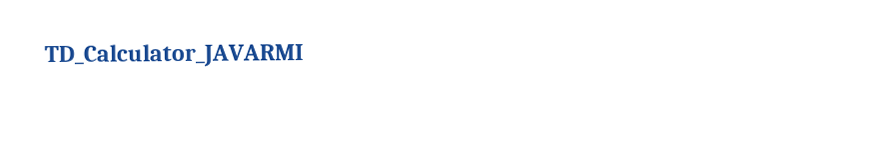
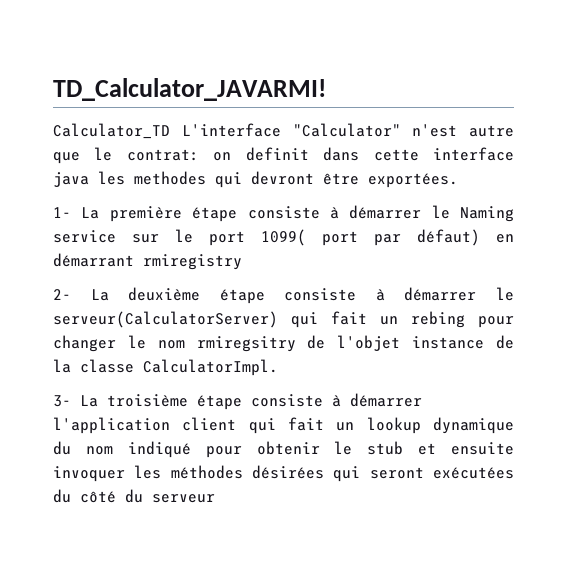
[44,43,304,69] TD_Calculator_JAVARMI -> [53,78,326,101] [53,123,514,139] [53,147,514,164] [53,171,458,188] [53,205,514,222] [53,229,514,246] [53,253,242,270] [53,287,514,304] [53,311,514,328] [53,335,514,352] [53,359,278,376] [53,393,422,410] [53,417,514,434] [53,441,514,458] [53,465,514,482] [53,489,215,503] TD_Calculator_JAVARMI! // Calculator_TD L'interface "Calculator" n'est autre que le contrat: on definit dans cette interface java les methodes qui devront être exportées. // 1- La première étape consiste à démarrer le Naming service sur le port 1099( port par défaut) en démarrant rmiregistry // 2- La deuxième étape consiste à démarrer le serveur(CalculatorServer) qui fait un rebing pour changer le nom rmiregsitry de l'objet instance de la classe CalculatorImpl. // 3- La troisième étape consiste à démarrer l'application client qui fait un lookup dynamique du nom indiqué pour obtenir le stub et ensuite invoquer les méthodes désirées qui seront exécutées du côté du serveur

